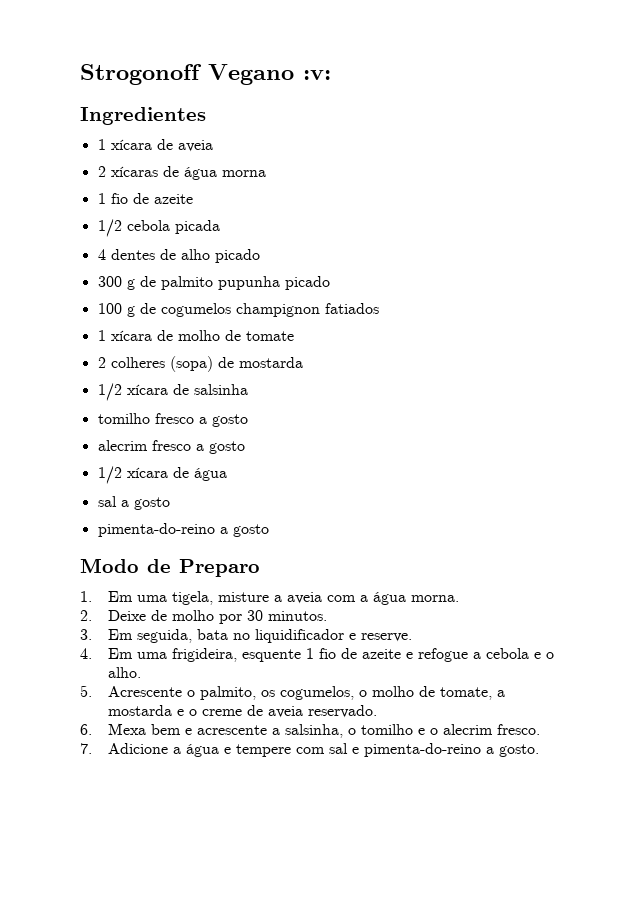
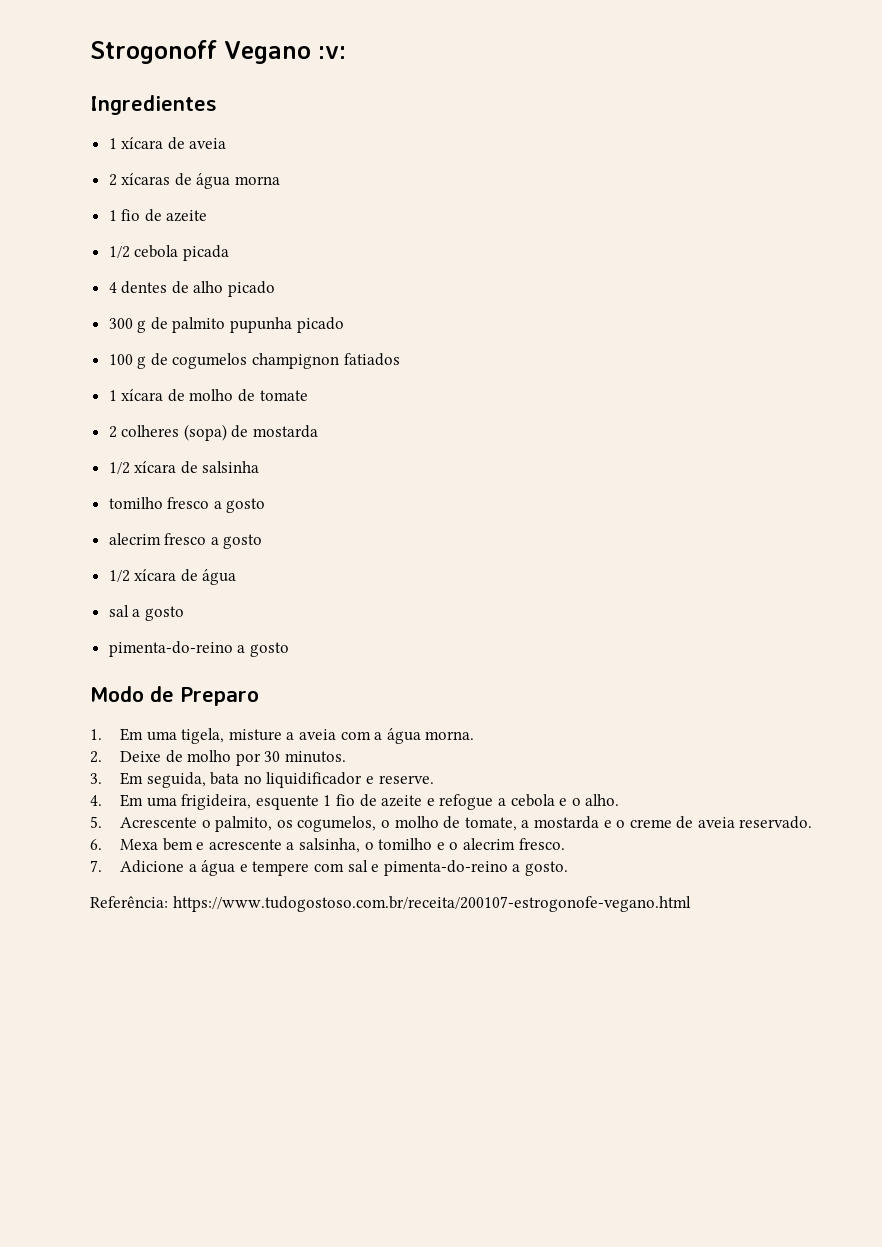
(540, 750) none -> [90,896,691,912] // Referência: https://www.tudogostoso.com.br/receita/200107-estrogonofe-vegano.html

